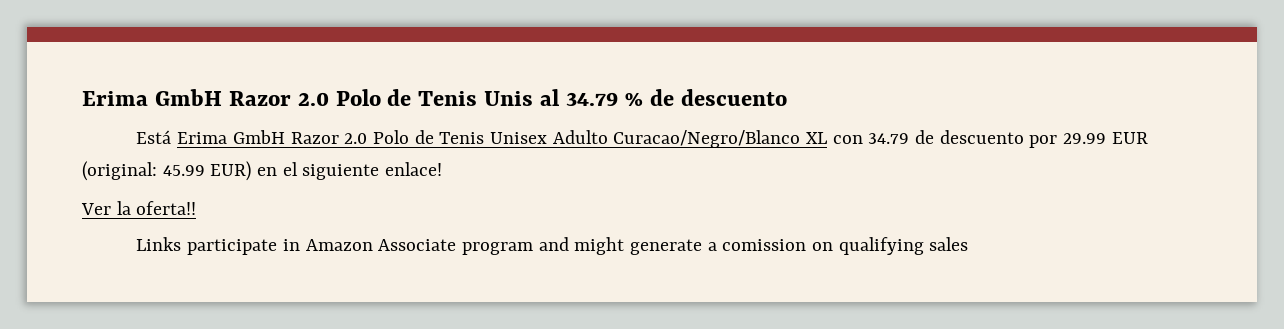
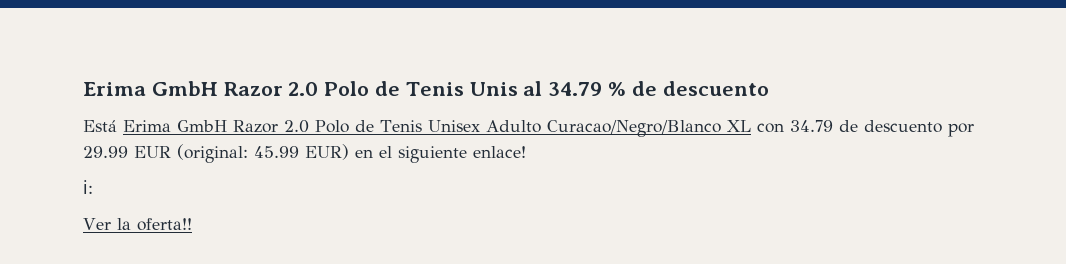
(443, 169) none -> [83,180,93,194] // ℹ:
[136,237,969,255] // Links participate in Amazon Associate program and might generate a comission on qualifying sales -> (192, 224) none

